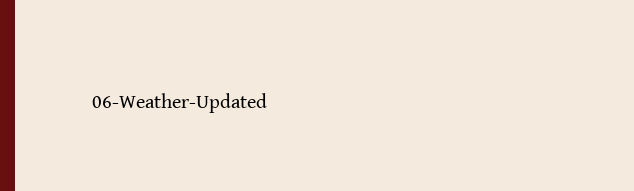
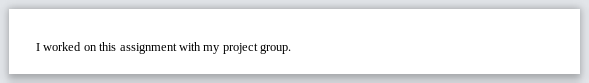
[92,93,267,113] 06-Weather-Updated -> [36,42,291,54] I worked on this assignment with my project group.

